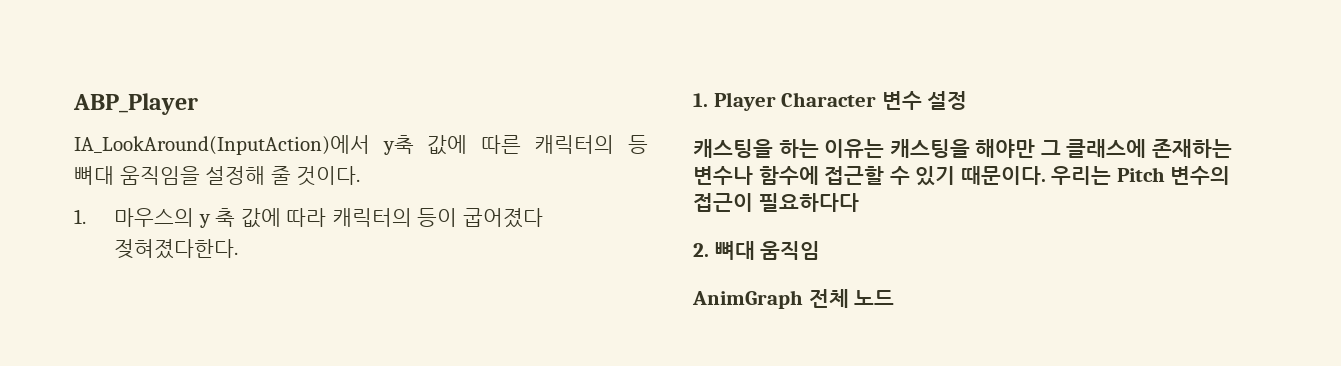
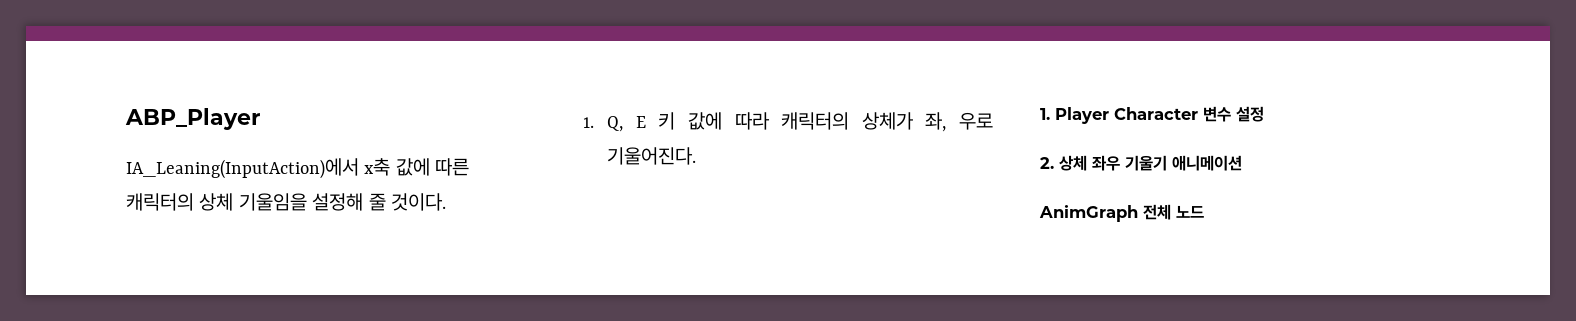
[74,135,414,155] IA_LookAround(InputAction)에서 y축 -> [126,158,391,179] IA_Leaning(InputAction)에서 x축
[628,135,649,154] [74,166,200,185] 등 뼈대 움직임을 -> [199,193,307,211] 상체 기울임을
[113,208,543,228] [113,239,238,259] 마우스의 y 축 값에 따라 캐릭터의 등이 굽어졌다 젖혀졌다한다. -> [607,112,993,132] [607,147,697,165] Q, E 키 값에 따라 캐릭터의 상체가 좌, 우로 기울어진다.
[693,139,1232,158] [693,166,1231,186] [693,193,859,212] [693,241,821,260] 캐스팅을 하는 이유는 캐스팅을 해야만 그 클래스에 존재하는 변수나 함수에 접근할 수 있기 때문이다. 우리는 Pitch 변수의 접근이 필요하다다 // 2. 뼈대 움직임 -> [1040,155,1242,171] 2. 상체 좌우 기울기 애니메이션

